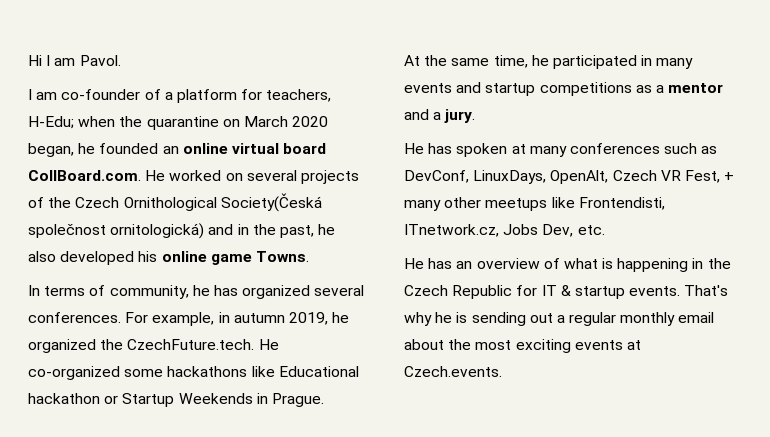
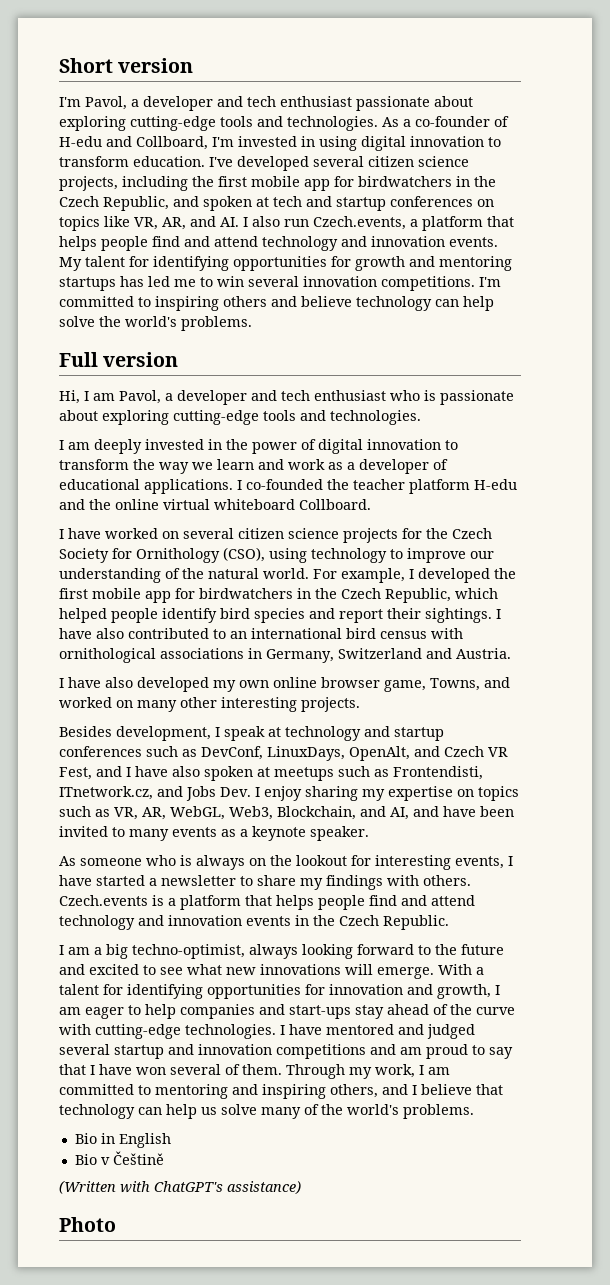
[28,55,121,66] [28,89,332,103] [28,116,329,130] [28,143,327,157] [28,170,359,184] [28,193,322,212] [28,223,336,239] [28,251,309,265] [28,285,365,299] [28,312,350,326] [28,339,279,353] [28,366,359,380] [28,393,324,407] [404,55,694,69] [404,82,724,96] [404,109,476,123] [404,143,567,157] Hi I am Pavol. // I am co-founder of a platform for teachers, H-Edu; when the quarantine on March 2020 began, he founded an online virtual board CollBoard.com. He worked on several projects of the Czech Ornithological Society(Česká společnost ornitologická) and in the past, he also developed his online game Towns. // In terms of community, he has organized several conferences. For example, in autumn 2019, he organized the CzechFuture.tech. He co-organized some hackathons like Educational hackathon or Startup Weekends in Prague. // At the same time, he participated in many events and startup competitions as a mentor and a jury. // He has spoken at many -> [59,58,194,73] [59,96,473,111] [59,116,509,131] [59,136,501,151] [59,156,469,171] [59,176,496,191] [59,196,494,211] [59,216,514,231] [59,236,498,251] [59,256,512,271] [59,276,501,291] [59,296,494,311] [59,316,252,331] [59,352,179,367] [59,390,514,405] [59,410,421,425] [59,439,458,454] [59,459,448,474] [59,479,517,494] [59,499,371,510] [59,528,492,543] [59,547,494,563] [59,568,516,583] [59,588,498,603] [59,608,501,623] [59,628,463,639] [59,648,511,663] [59,677,510,692] [59,697,360,712] [59,726,444,741] Short version // I'm Pavol, a developer and tech enthusiast passionate about exploring cutting-edge tools and technologies. As a co-founder of H-edu and Collboard, I'm invested in using digital innovation to transform education. I've developed several citizen science projects, including the first mobile app for birdwatchers in the Czech Republic, and spoken at tech and startup conferences on topics like VR, AR, and AI. I also run Czech.events, a platform that helps people find and attend technology and innovation events. My talent for identifying opportunities for growth and mentoring startups has led me to win several innovation competitions. I'm committed to inspiring others and believe technology can help solve the world's problems. // Full version // Hi, I am Pavol, a developer and tech enthusiast who is passionate about exploring cutting-edge tools and technologies. // I am deeply invested in the power of digital innovation to transform the way we learn and work as a developer of educational applications. I co-founded the teacher platform H-edu and the online virtual whiteboard Collboard. // I have worked on several citizen science projects for the Czech Society for Ornithology (CSO), using technology to improve our understanding of the natural world. For example, I developed the first mobile app for birdwatchers in the Czech Republic, which helped people identify bird species and report their sightings. I have also contributed to an international bird census with ornithological associations in Germany, Switzerland and Austria. // I have also developed my own online browser game, Towns, and worked on many other interesting projects. // Besides development, I speak at technology and startup
(609, 177) none -> [414,746,440,757] and
[724,172,735,181] [404,197,665,211] [404,224,605,237] [404,258,731,272] [404,285,729,299] [404,312,715,326] [404,339,641,353] [404,366,502,377] + many other meetups like Frontendisti, ITnetwork.cz, Jobs Dev, etc. // He has an overview of what is happening in the Czech Republic for IT & startup events. That's why he is sending out a regular monthly email about the most exciting events at Czech.events. -> [96,766,483,781] [59,786,519,801] [59,806,514,820] [59,826,369,841] [59,855,513,870] [59,875,471,890] [59,895,475,910] [59,915,449,930] [59,944,504,959] [59,964,484,979] [59,984,500,999] [59,1004,515,1019] [59,1024,475,1039] [59,1044,513,1059] [59,1064,450,1079] [59,1084,503,1099] [59,1104,474,1119] [74,1133,171,1148] [74,1151,164,1165] [59,1180,301,1194] [59,1217,116,1232] and I have also spoken at meetups such as Frontendisti, ITnetwork.cz, and Jobs Dev. I enjoy sharing my expertise on topics such as VR, AR, WebGL, Web3, Blockchain, and AI, and have been invited to many events as a keynote speaker. // As someone who is always on the lookout for interesting events, I have started a newsletter to share my findings with others. Czech.events is a platform that helps people find and attend technology and innovation events in the Czech Republic. // I am a big techno-optimist, always looking forward to the future and excited to see what new innovations will emerge. With a talent for identifying opportunities for innovation and growth, I am eager to help companies and start-ups stay ahead of the curve with cutting-edge technologies. I have mentored and judged several startup and innovation competitions and am proud to say that I have won several of them. Through my work, I am committed to mentoring and inspiring others, and I believe that technology can help us solve many of the world's problems. // Bio in English // Bio v Češtině // (Written with ChatGPT's assistance) // Photo

